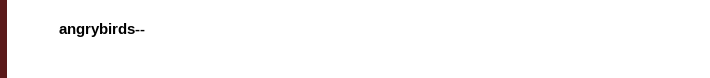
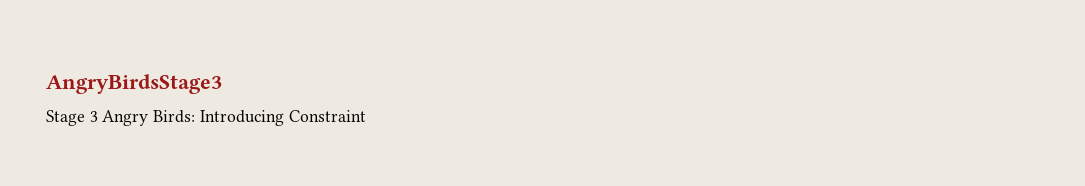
[59,23,145,37] angrybirds-- -> [46,74,222,94] [46,110,366,126] AngryBirdsStage3 // Stage 3 Angry Birds: Introducing Constraint

